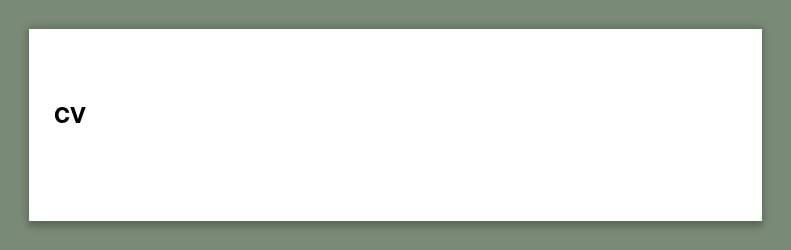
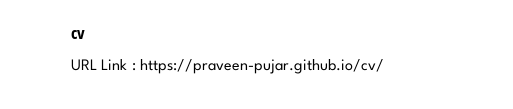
(86, 115) none -> [71,59,384,74] // URL Link : https://praveen-pujar.github.io/cv/

